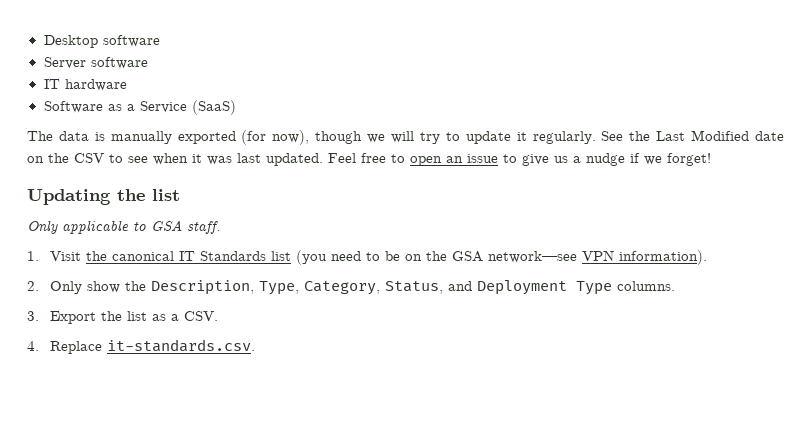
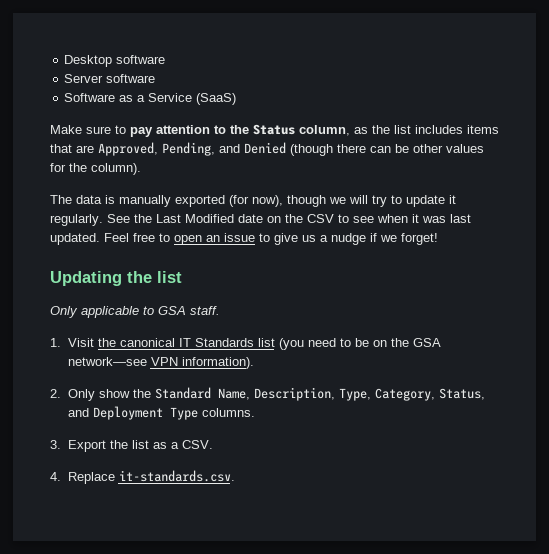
[43,79,127,91] // IT hardware -> (156, 78) none
(236, 107) none -> [50,124,499,137] [50,142,484,156] [50,163,141,175] // Make sure to pay attention to the Status column, as the list includes items that are Approved, Pending, and Denied (though there can be other values for the column).
(146, 286) none -> [154,387,250,400] Standard Name,

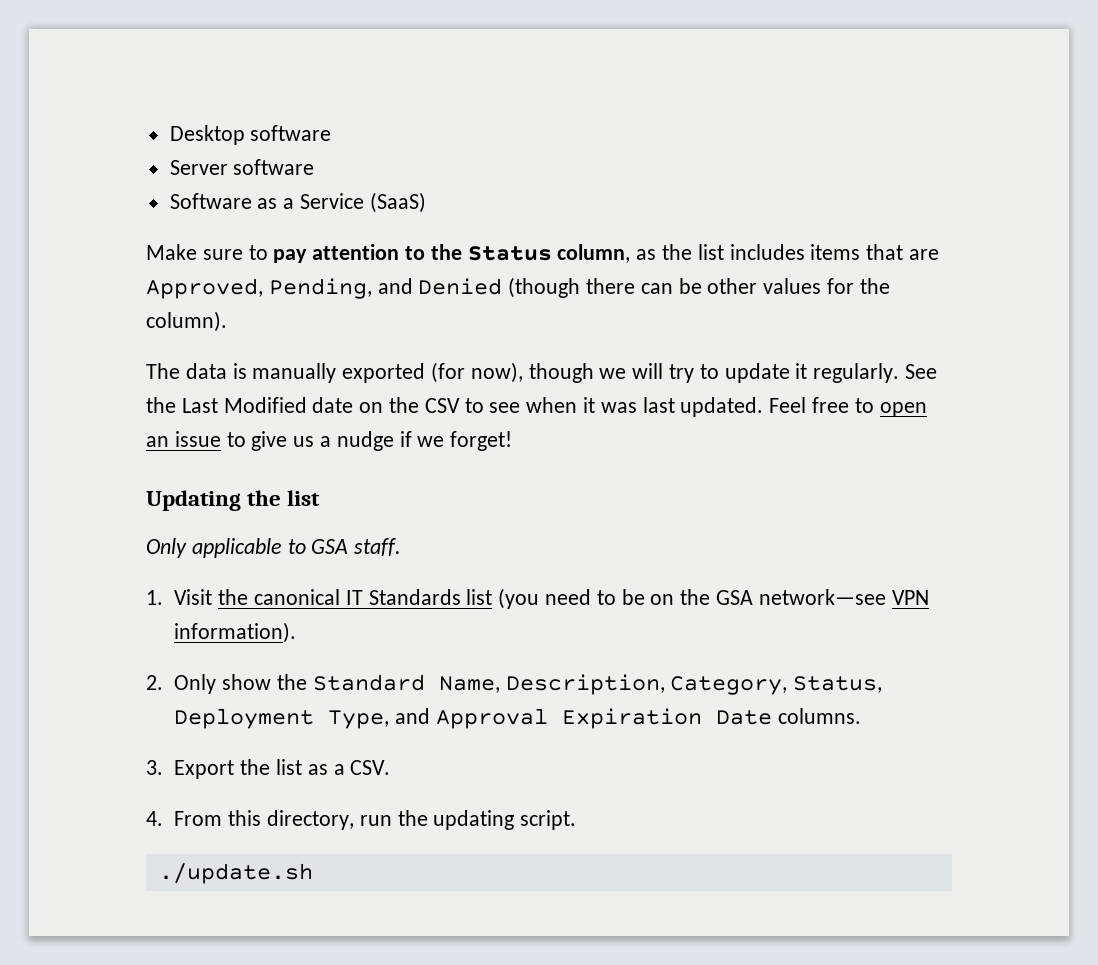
[338,388,371,401] Type, -> (665, 684) none
[67,406,198,420] and Deployment Type -> [174,708,772,729] Deployment Type, and Approval Expiration Date
[67,470,235,484] Replace it-standards.csv. -> [174,810,577,830] [158,863,313,884] From this directory, run the updating script. // ./update.sh

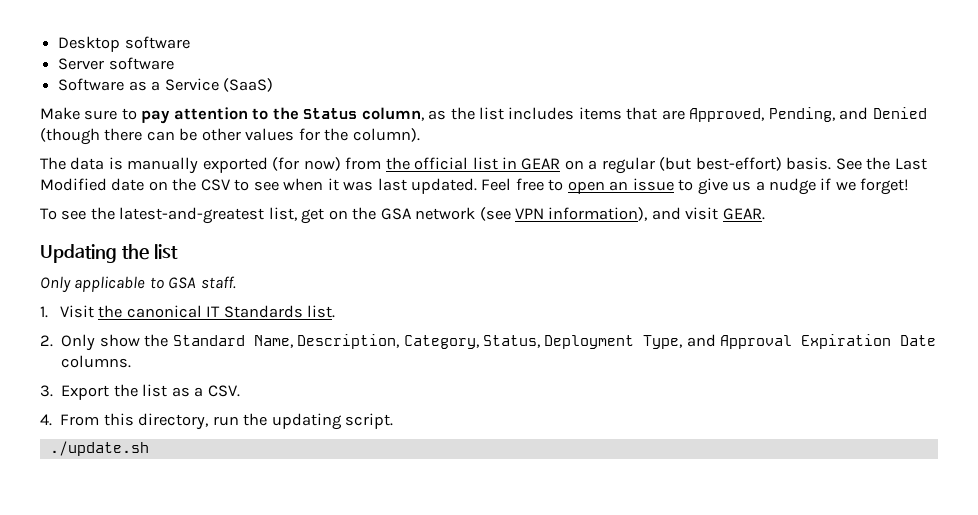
[470,362,900,383] now), though we will try to update it regularly. -> [303,157,832,174] now) from the official list in GEAR on a regular (but best-effort) basis.
(513, 441) none -> [40,207,765,224] // To see the latest-and-greatest list, get on the GSA network (see VPN information), and visit GEAR.
[466,588,929,609] [174,622,297,643] list (you need to be on the GSA network—see VPN information). -> [307,305,336,318] list.

